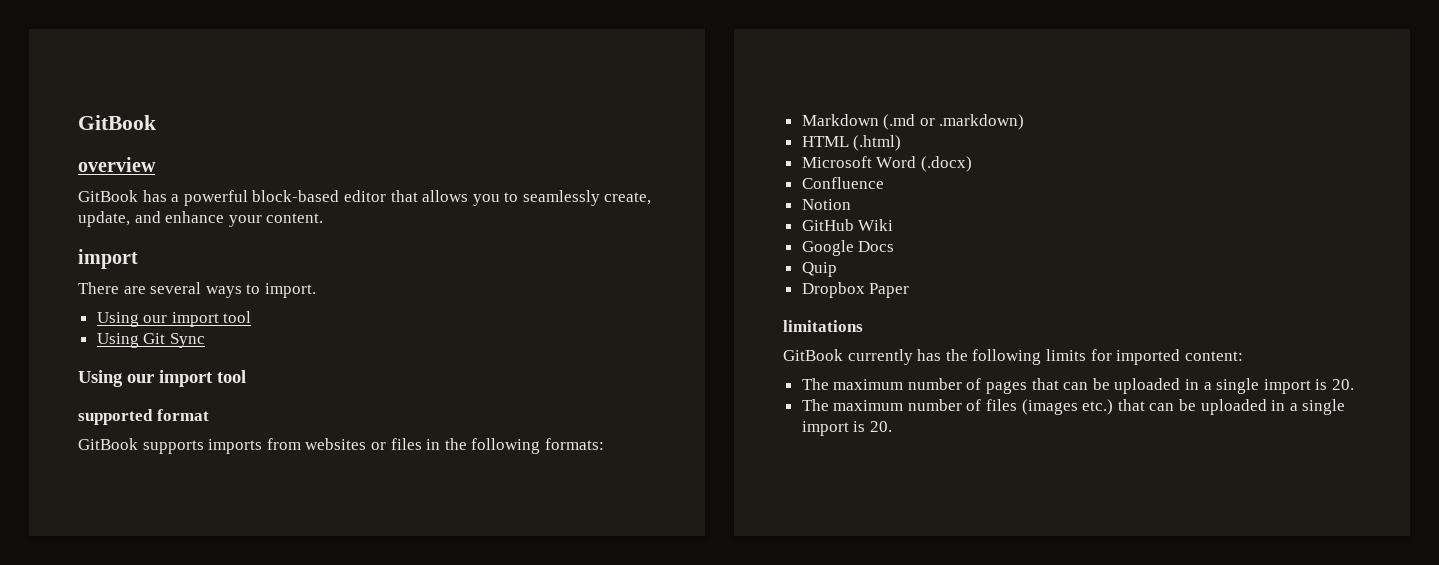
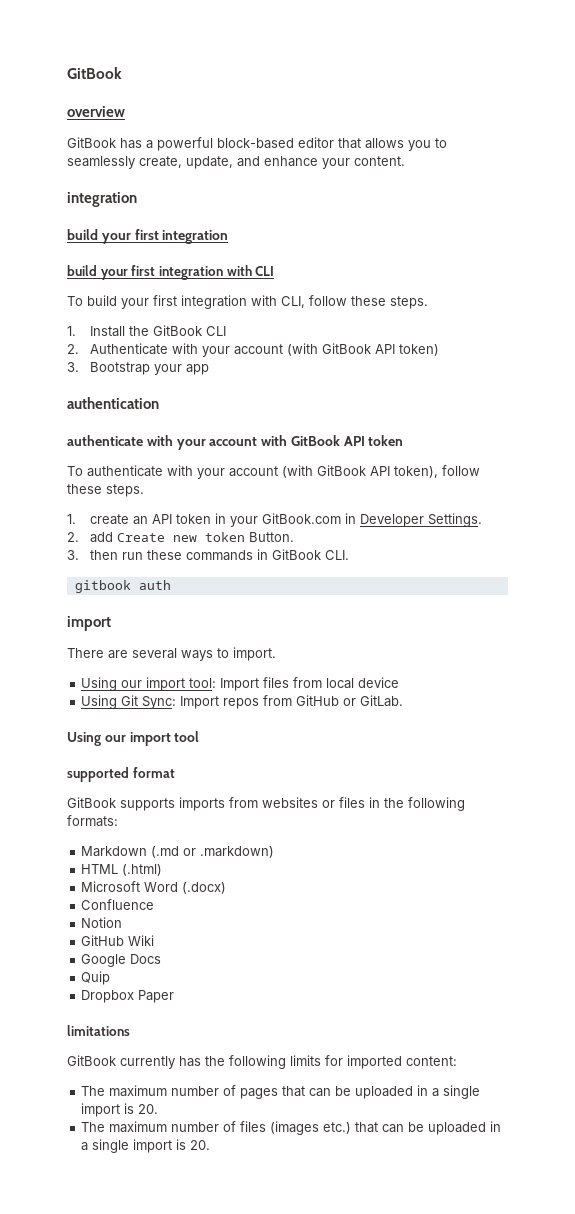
(324, 218) none -> [67,192,137,207] [67,229,229,244] [67,265,275,280] [67,295,428,309] [67,325,227,337] [67,343,440,357] [67,362,210,375] [67,397,159,409] [67,435,404,450] [67,465,480,479] [67,484,144,497] [67,513,483,527] [67,532,295,543] [67,549,350,561] [74,580,171,593] // integration // build your first integration // build your first integration with CLI // To build your first integration with CLI, follow these steps. // 1. Install the GitBook CLI // 2. Authenticate with your account (with GitBook API token) // 3. Bootstrap your app // authentication // authenticate with your account with GitBook API token // To authenticate with your account (with GitBook API token), follow these steps. // 1. create an API token in your GitBook.com in Developer Settings. // 2. add Create new token Button. // 3. then run these commands in GitBook CLI. // gitbook auth
[223,311,252,323] [96,333,205,348] tool // Using Git Sync -> [189,677,400,691] [81,695,404,709] tool: Import files from local device // Using Git Sync: Import repos from GitHub or GitLab.

